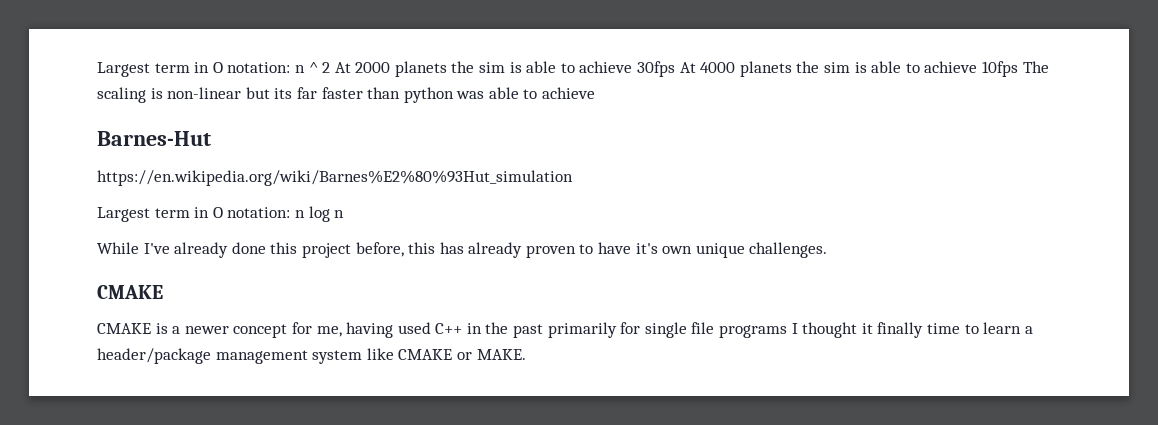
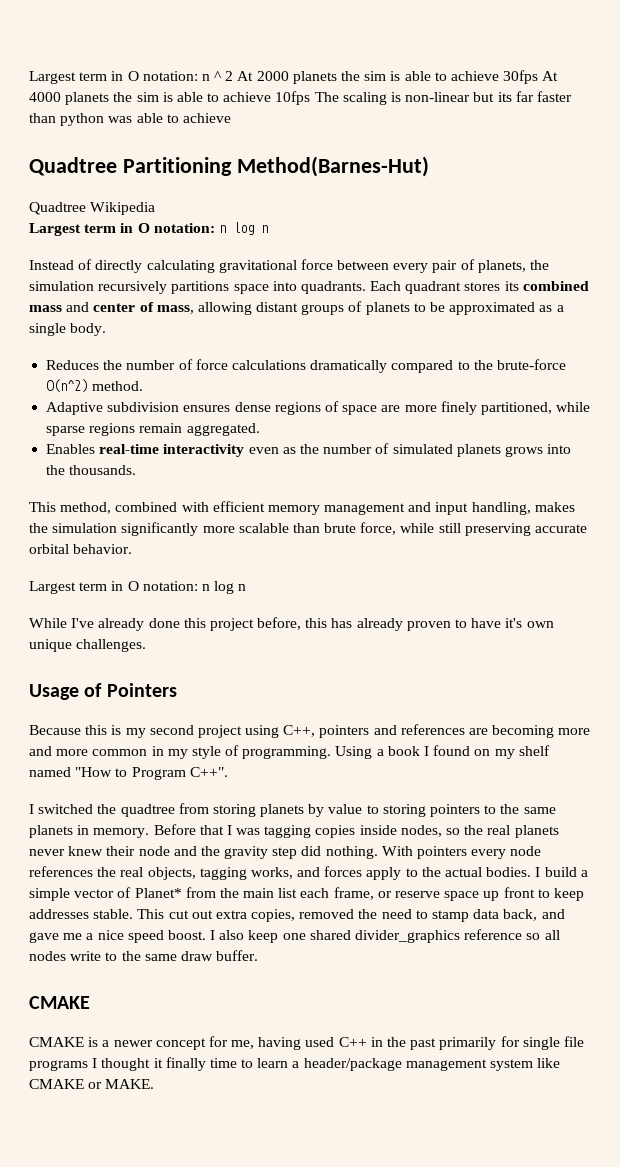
[97,131,211,146] [97,170,573,186] Barnes-Hut // https://en.wikipedia.org/wiki/Barnes%E2%80%93Hut_simulation -> [29,156,429,177] [29,202,156,215] [29,222,268,236] [29,259,550,273] [29,281,589,294] [29,301,564,315] [29,323,107,336] [46,359,566,373] [46,379,144,393] [46,401,591,415] [46,423,260,436] [46,443,572,457] [46,465,137,475] [29,501,575,515] [29,522,588,536] [29,544,133,554] Quadtree Partitioning Method(Barnes-Hut) // Quadtree Wikipedia // Largest term in O notation: n log n // Instead of directly calculating gravitational force between every pair of planets, the simulation recursively partitions space into quadrants. Each quadrant stores its combined mass and center of mass, allowing distant groups of planets to be approximated as a single body. // Reduces the number of force calculations dramatically compared to the brute-force O(n^2) method. // Adaptive subdivision ensures dense regions of space are more finely partitioned, while sparse regions remain aggregated. // Enables real-time interactivity even as the number of simulated planets grows into the thousands. // This method, combined with efficient memory management and input handling, makes the simulation significantly more scalable than brute force, while still preserving accurate orbital behavior.
(828, 250) none -> [29,683,177,700] [29,724,591,738] [29,745,550,759] [29,767,228,780] [29,803,556,817] [29,824,559,838] [29,846,542,859] [29,866,588,880] [29,887,584,901] [29,909,565,922] [29,929,560,943] [29,950,259,961] // Usage of Pointers // Because this is my second project using C++, pointers and references are becoming more and more common in my style of programming. Using a book I found on my shelf named "How to Program C++". // I switched the quadtree from storing planets by value to storing pointers to the same planets in memory. Before that I was tagging copies inside nodes, so the real planets never knew their node and the gravity step did nothing. With pointers every node references the real objects, tagging works, and forces apply to the actual bodies. I build a simple vector of Planet* from the main list each frame, or reserve space up front to keep addresses stable. This cut out extra copies, removed the need to stamp data back, and gave me a nice speed boost. I also keep one shared divider_graphics reference so all nodes write to the same draw buffer.

